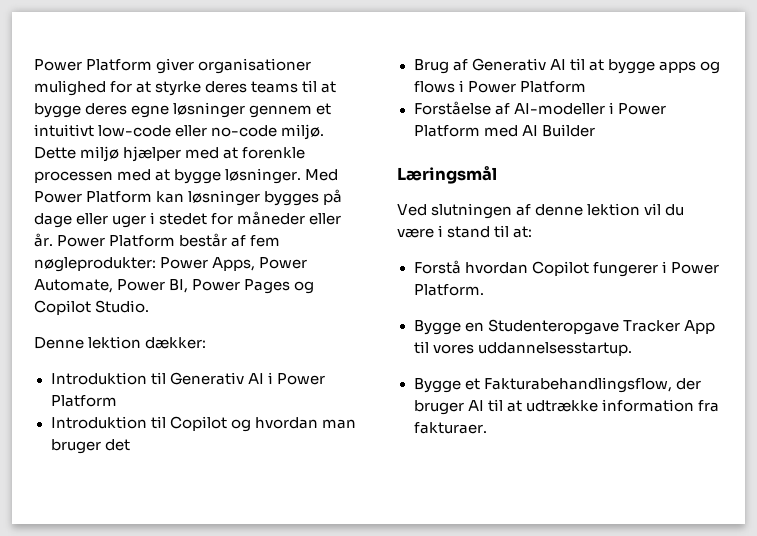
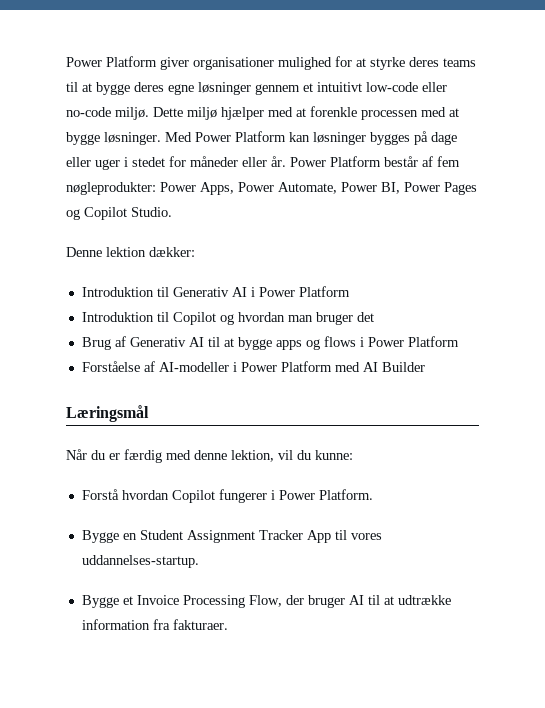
[397,203,685,219] [397,225,533,238] Ved slutningen af denne lektion vil du være i stand til at: -> [66,449,353,463] Når du er færdig med denne lektion, vil du kunne:
[487,319,619,335] Studenteropgave -> [139,530,255,543] Student Assignment
[477,342,632,356] uddannelsesstartup. -> [81,555,199,568] uddannelses-startup.
[483,377,672,393] Fakturabehandlingsflow, -> [136,595,282,608] Invoice Processing Flow,

